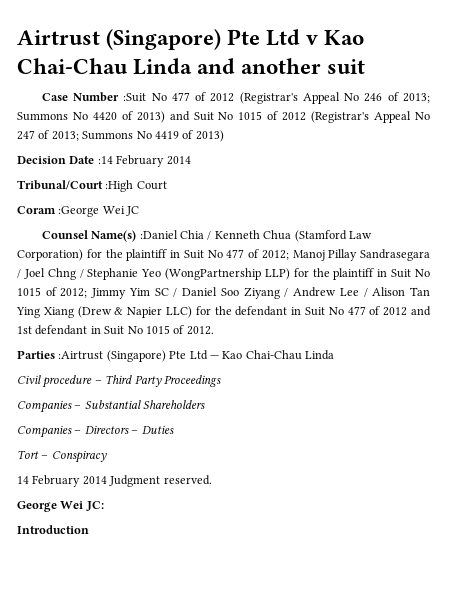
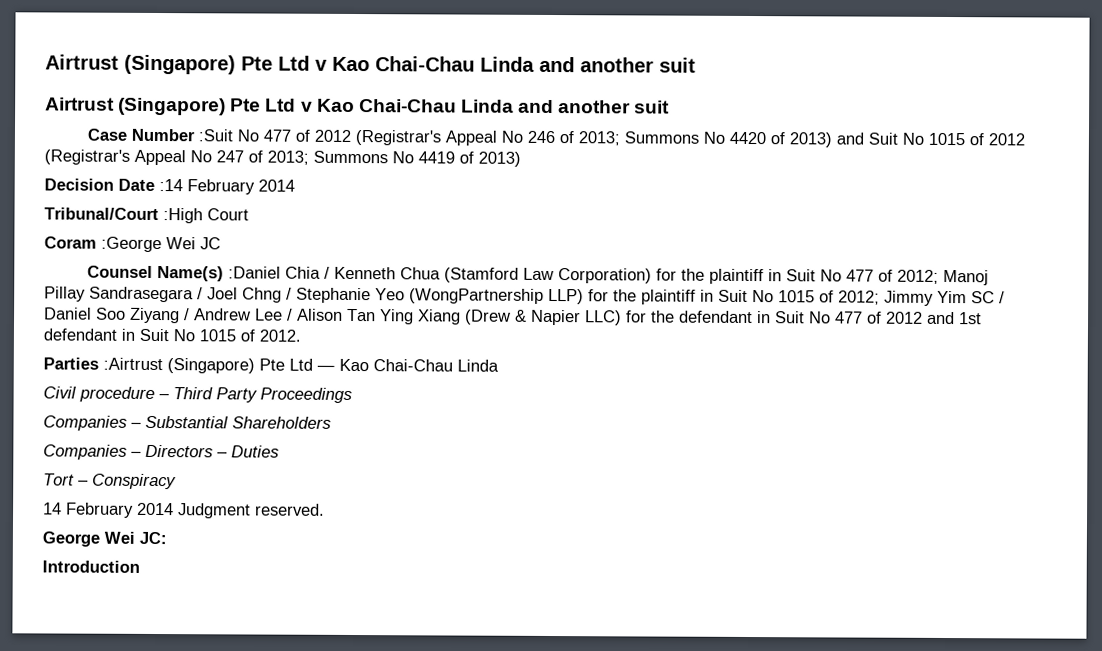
(366, 66) none -> [45,97,671,116] // Airtrust (Singapore) Pte Ltd v Kao Chai-Chau Linda and another suit

